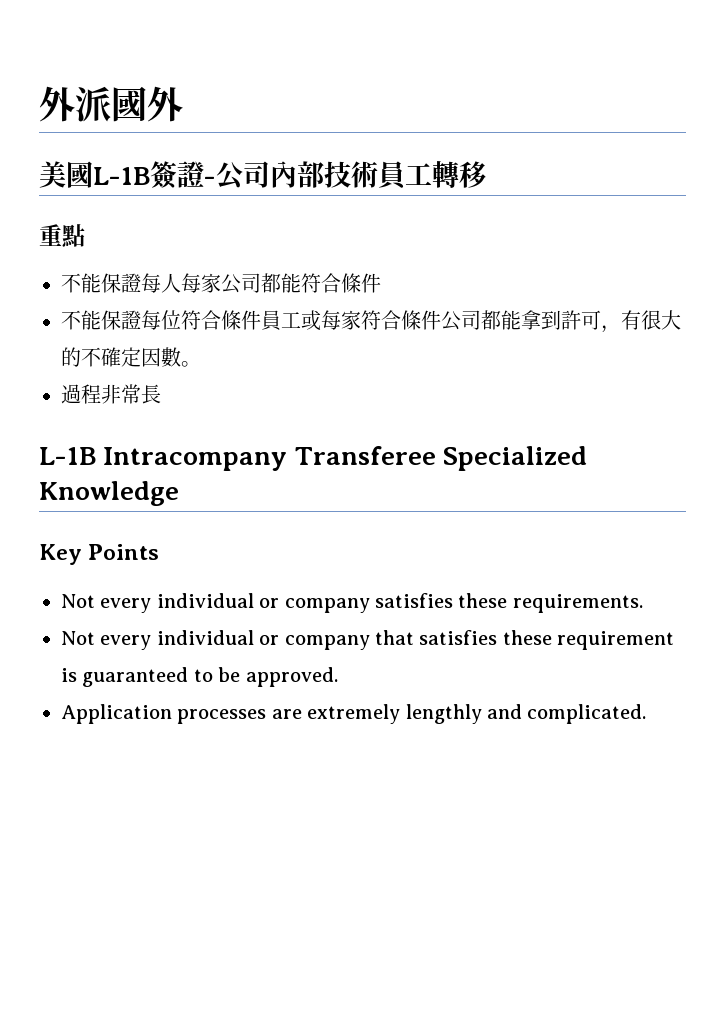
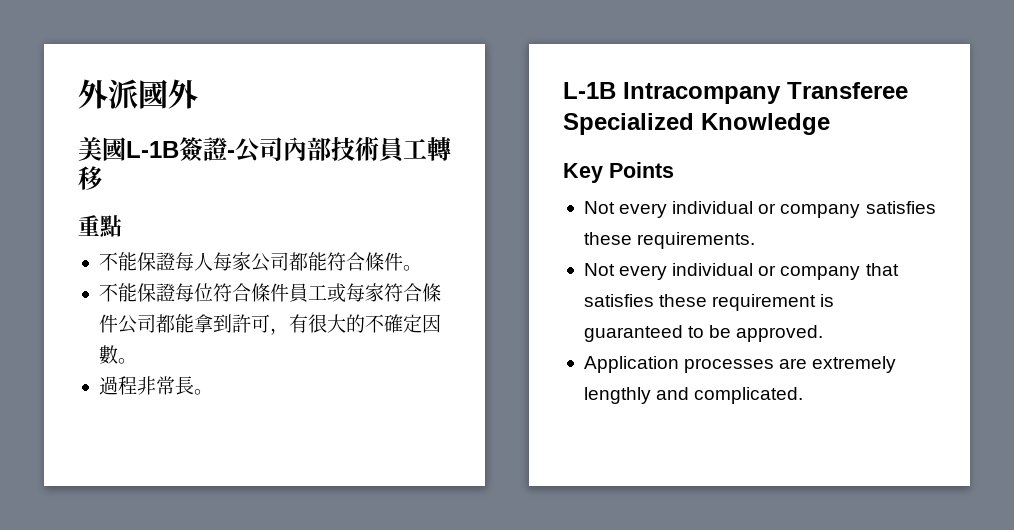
(381, 283) none -> [402,265,422,271] 。
(161, 394) none -> [193,389,213,395] 。

